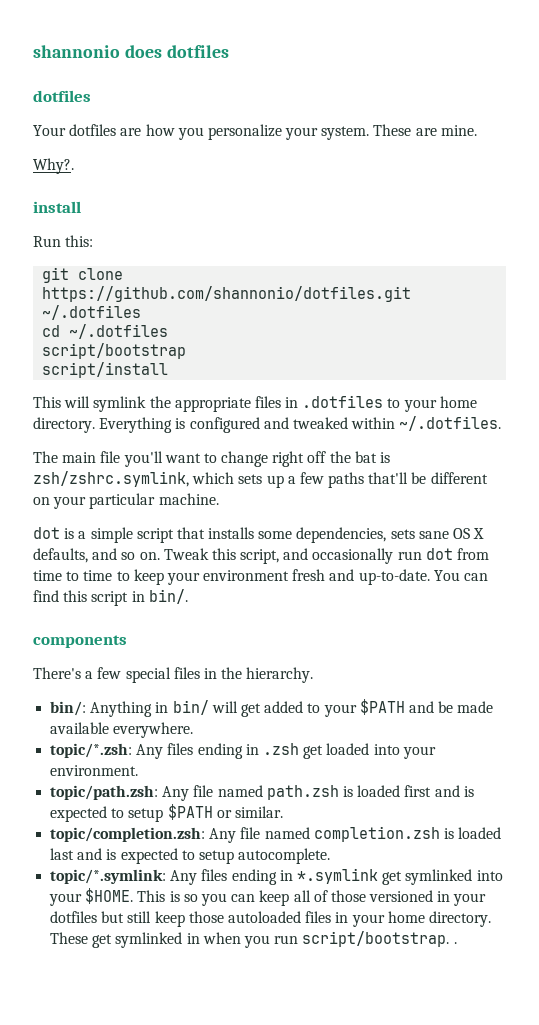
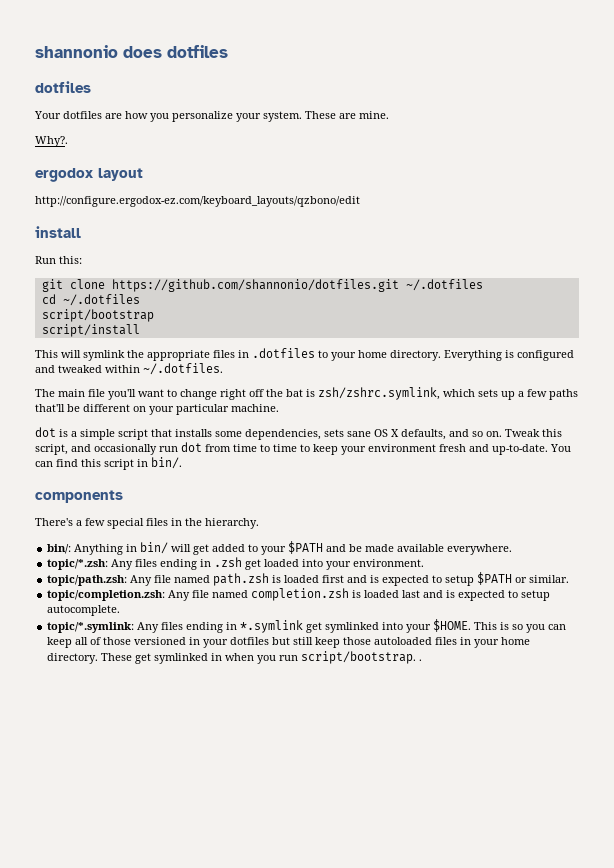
(74, 166) none -> [35,168,143,182] [35,196,360,207] // ergodox layout // http://configure.ergodox-ez.com/keyboard_layouts/qzbono/edit

